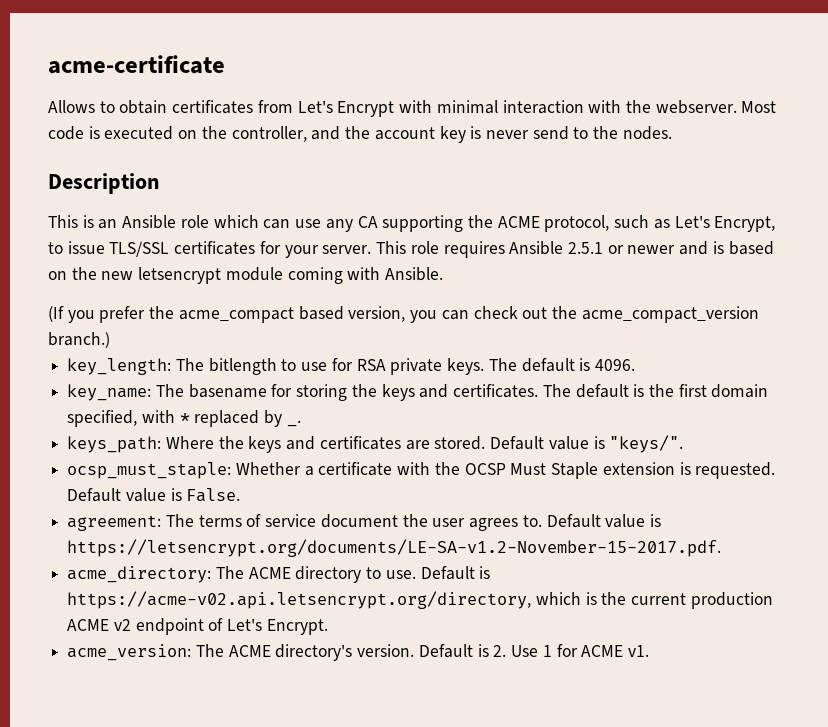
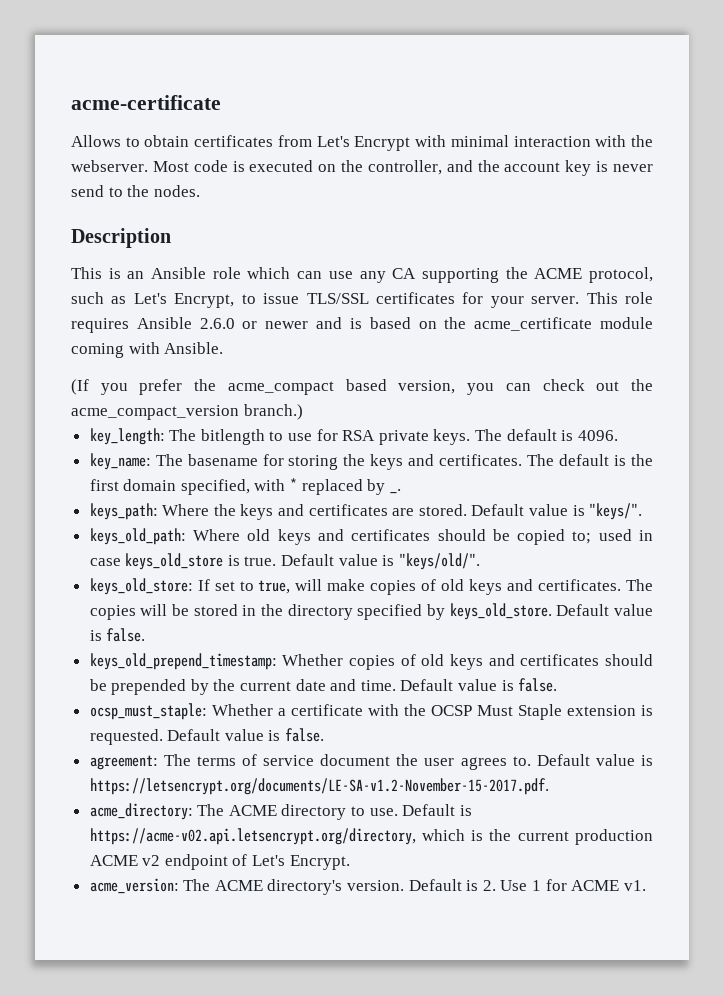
[567,242,603,254] 2.5.1 -> [199,318,235,329] 2.6.0
[101,267,222,284] new letsencrypt -> [474,317,593,331] acme_certificate
(684, 444) none -> [89,528,653,545] [89,553,480,570] [89,578,653,595] [89,603,653,620] [89,628,146,642] [89,653,653,670] [89,678,558,695] // keys_old_path: Where old keys and certificates should be copied to; used in case keys_old_store is true. Default value is "keys/old/". // keys_old_store: If set to true, will make copies of old keys and certificates. The copies will be stored in the directory specified by keys_old_store. Default value is false. // keys_old_prepend_timestamp: Whether copies of old keys and certificates should be prepended by the current date and time. Default value is false.
[186,488,241,502] False. -> [285,728,325,742] false.

